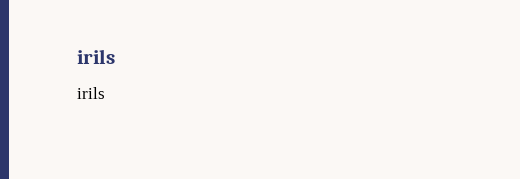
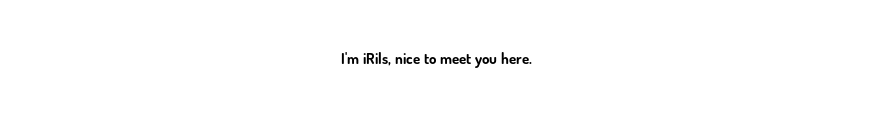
[77,49,115,64] [77,87,105,99] irils // irils -> [340,52,533,68] I'm iRils, nice to meet you here.

